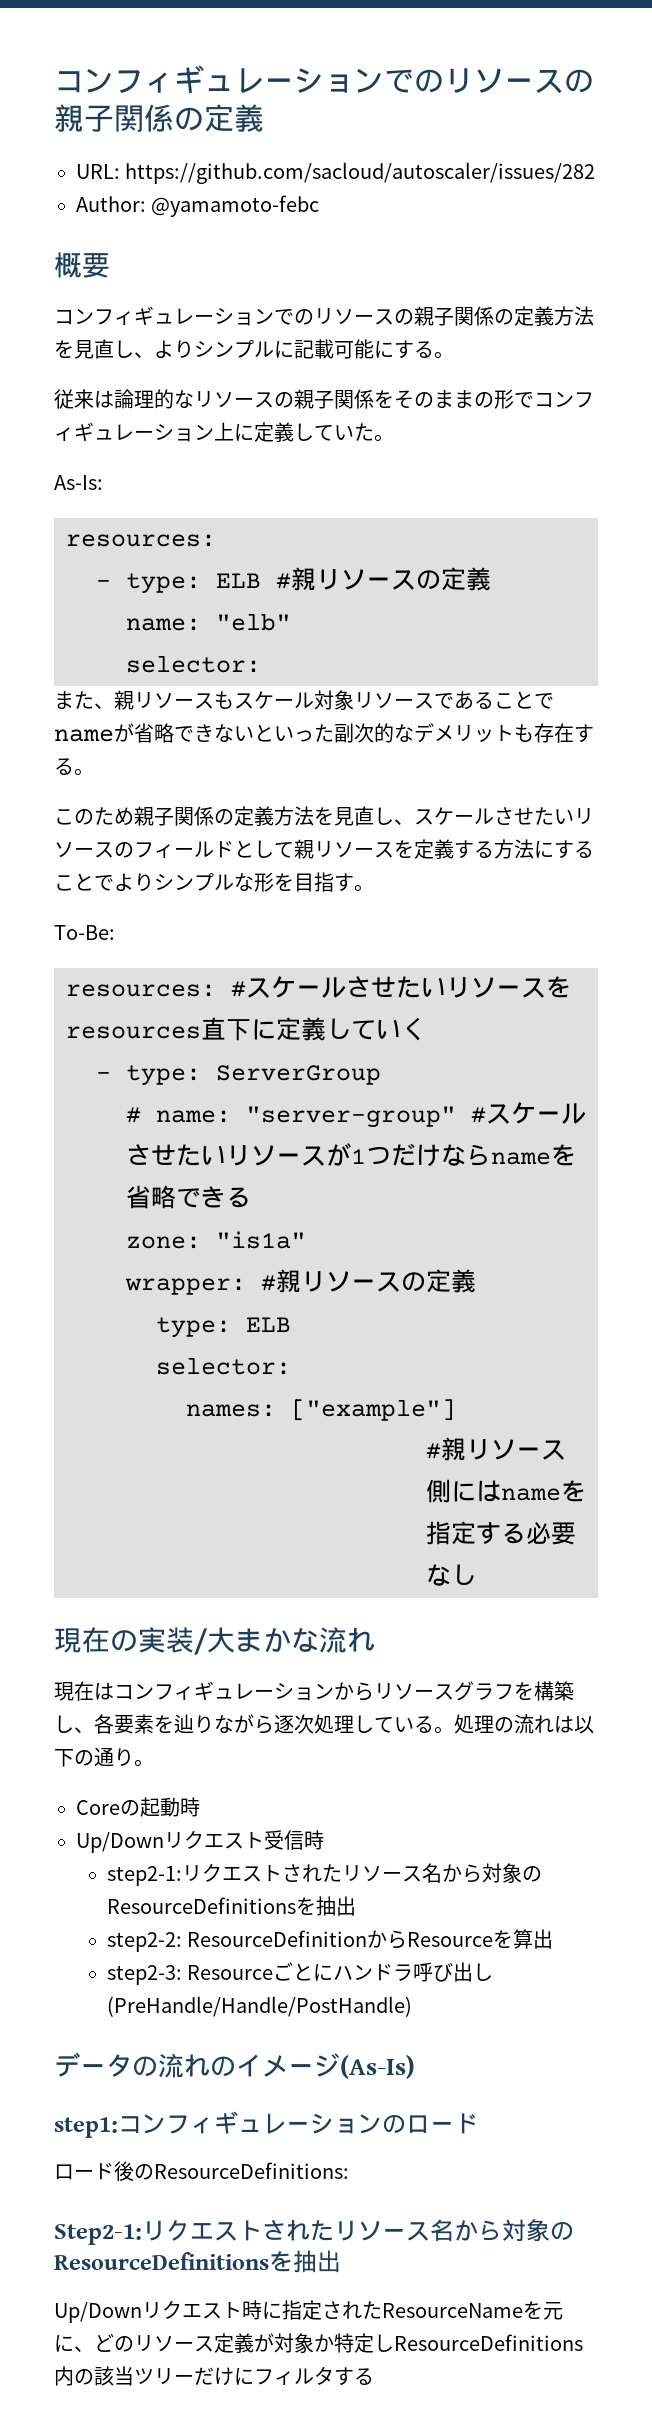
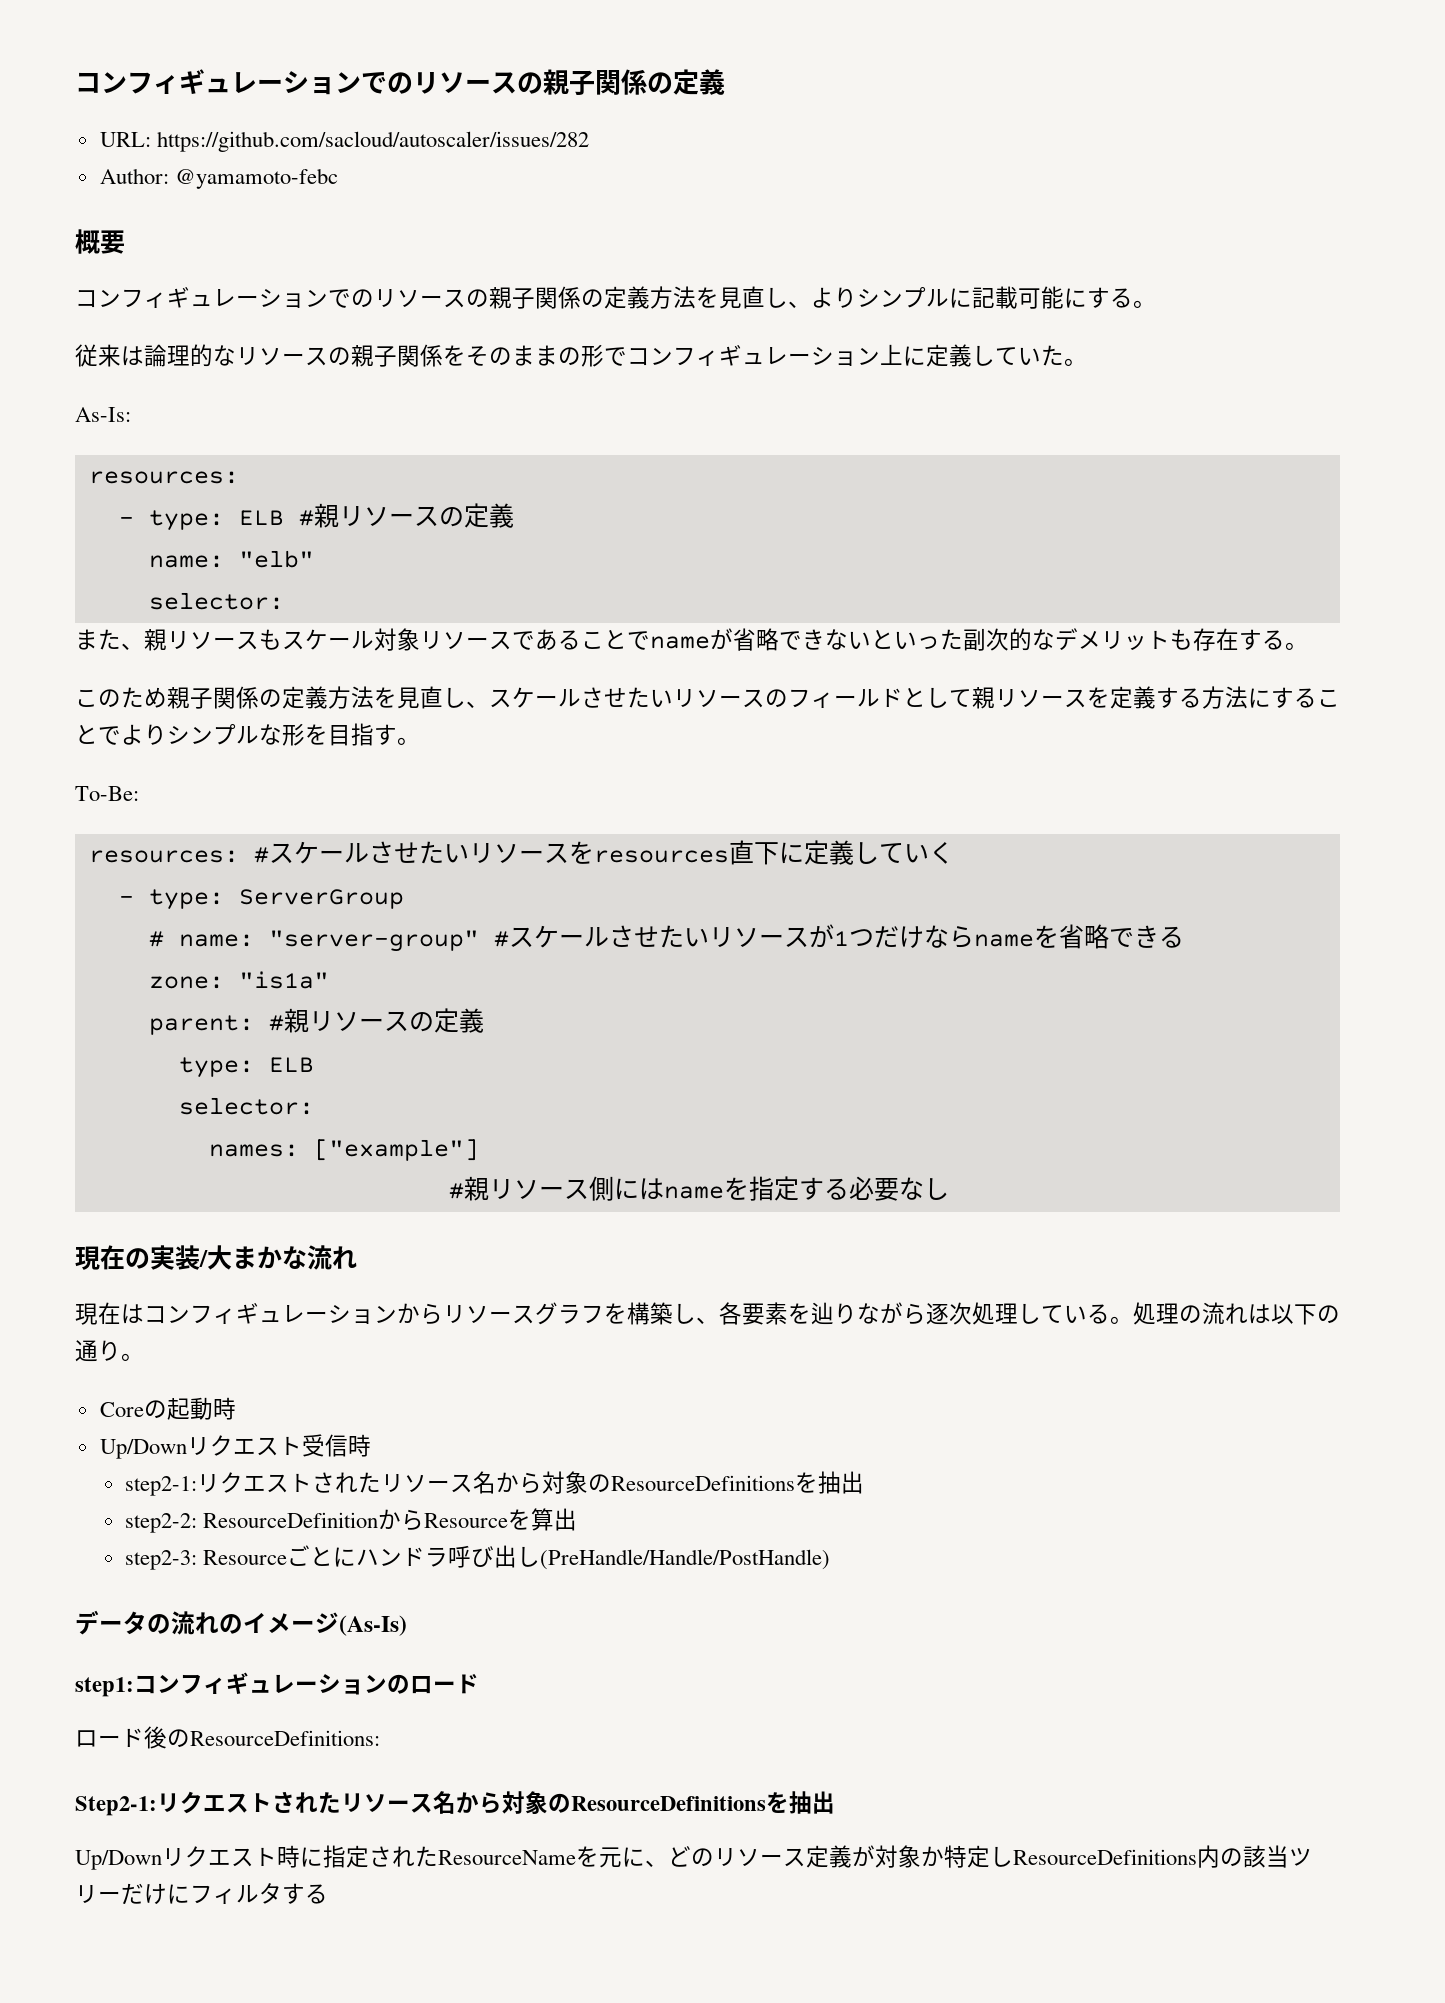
[125,1278,246,1295] wrapper: -> [148,1015,254,1035] parent:

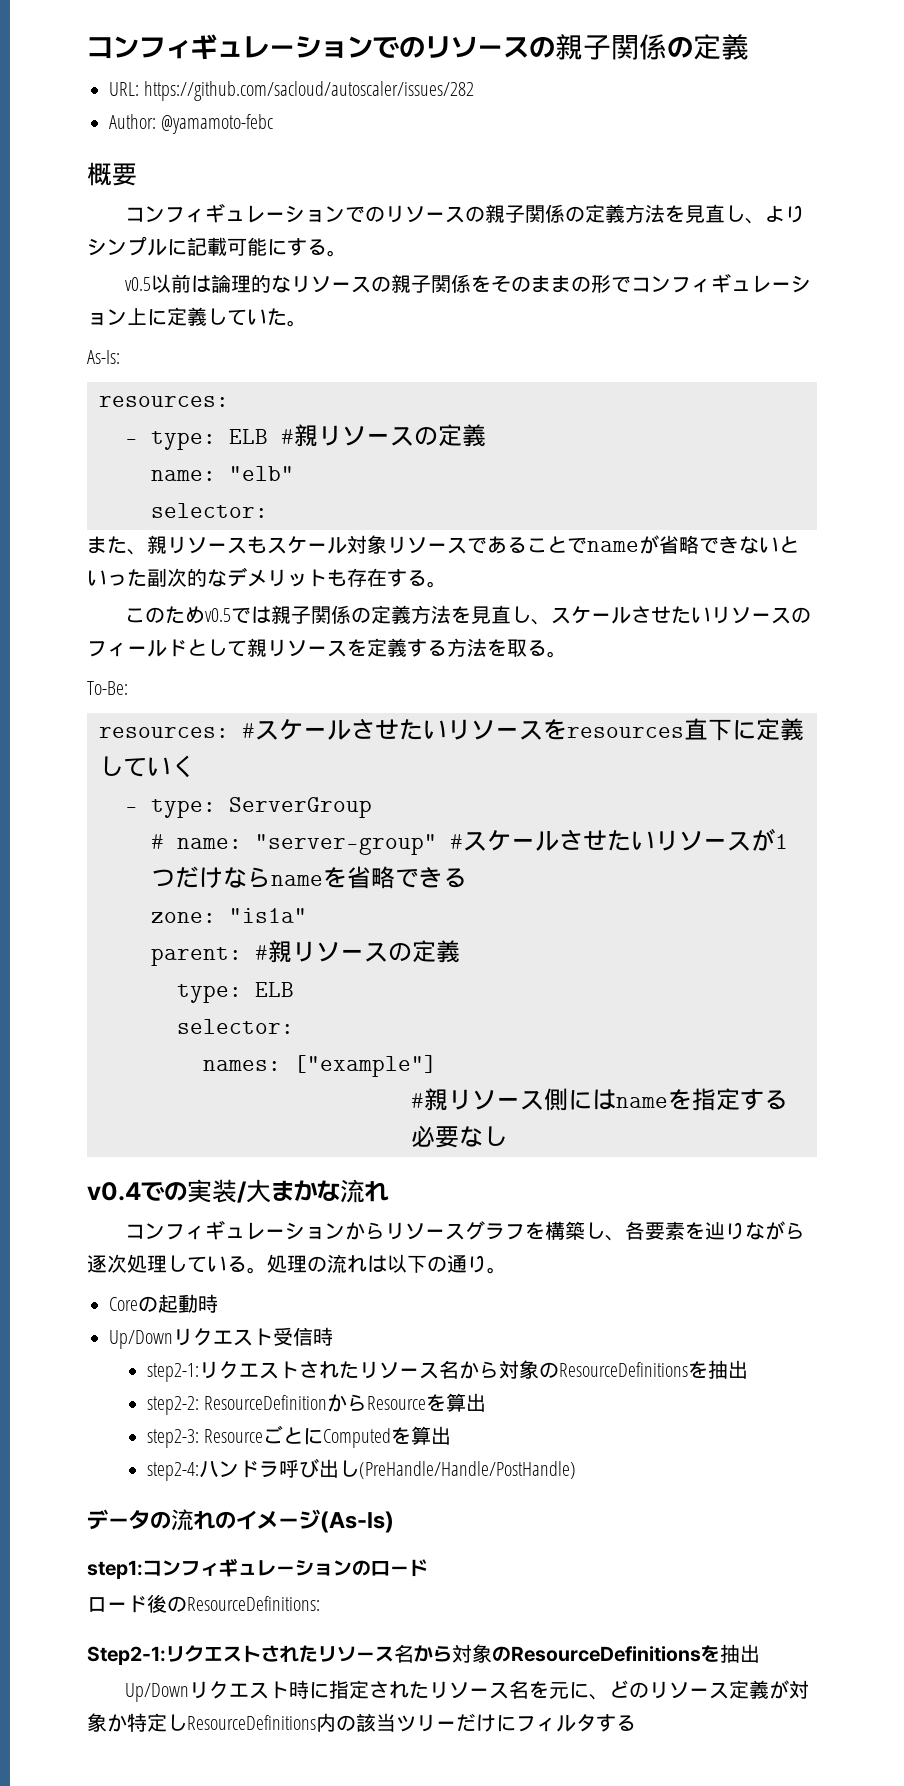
[75,344,121,367] 従来 -> [125,274,192,293] v0.5以前
(167, 697) none -> [205,606,272,624] v0.5では
[1248,687,1340,708] [75,723,397,746] にすることでよりシンプルな形を目指す -> [487,639,547,657] を取る
[75,1245,125,1270] 現在 -> [87,1182,165,1201] v0.4で
[75,1302,144,1325] 現在は -> (389, 1191) none
(356, 1557) none -> [323,1426,452,1448] [146,1462,199,1481] Computedを算出 // step2-4:
[438,1850,576,1865] ResourceName -> [429,1680,530,1699] リソース名

